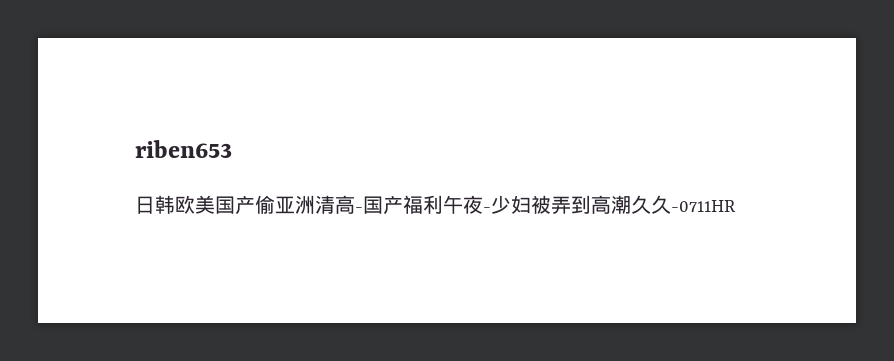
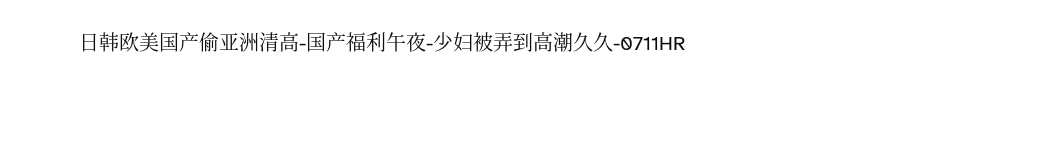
[135,140,232,158] riben653 // -> (79, 42) none

